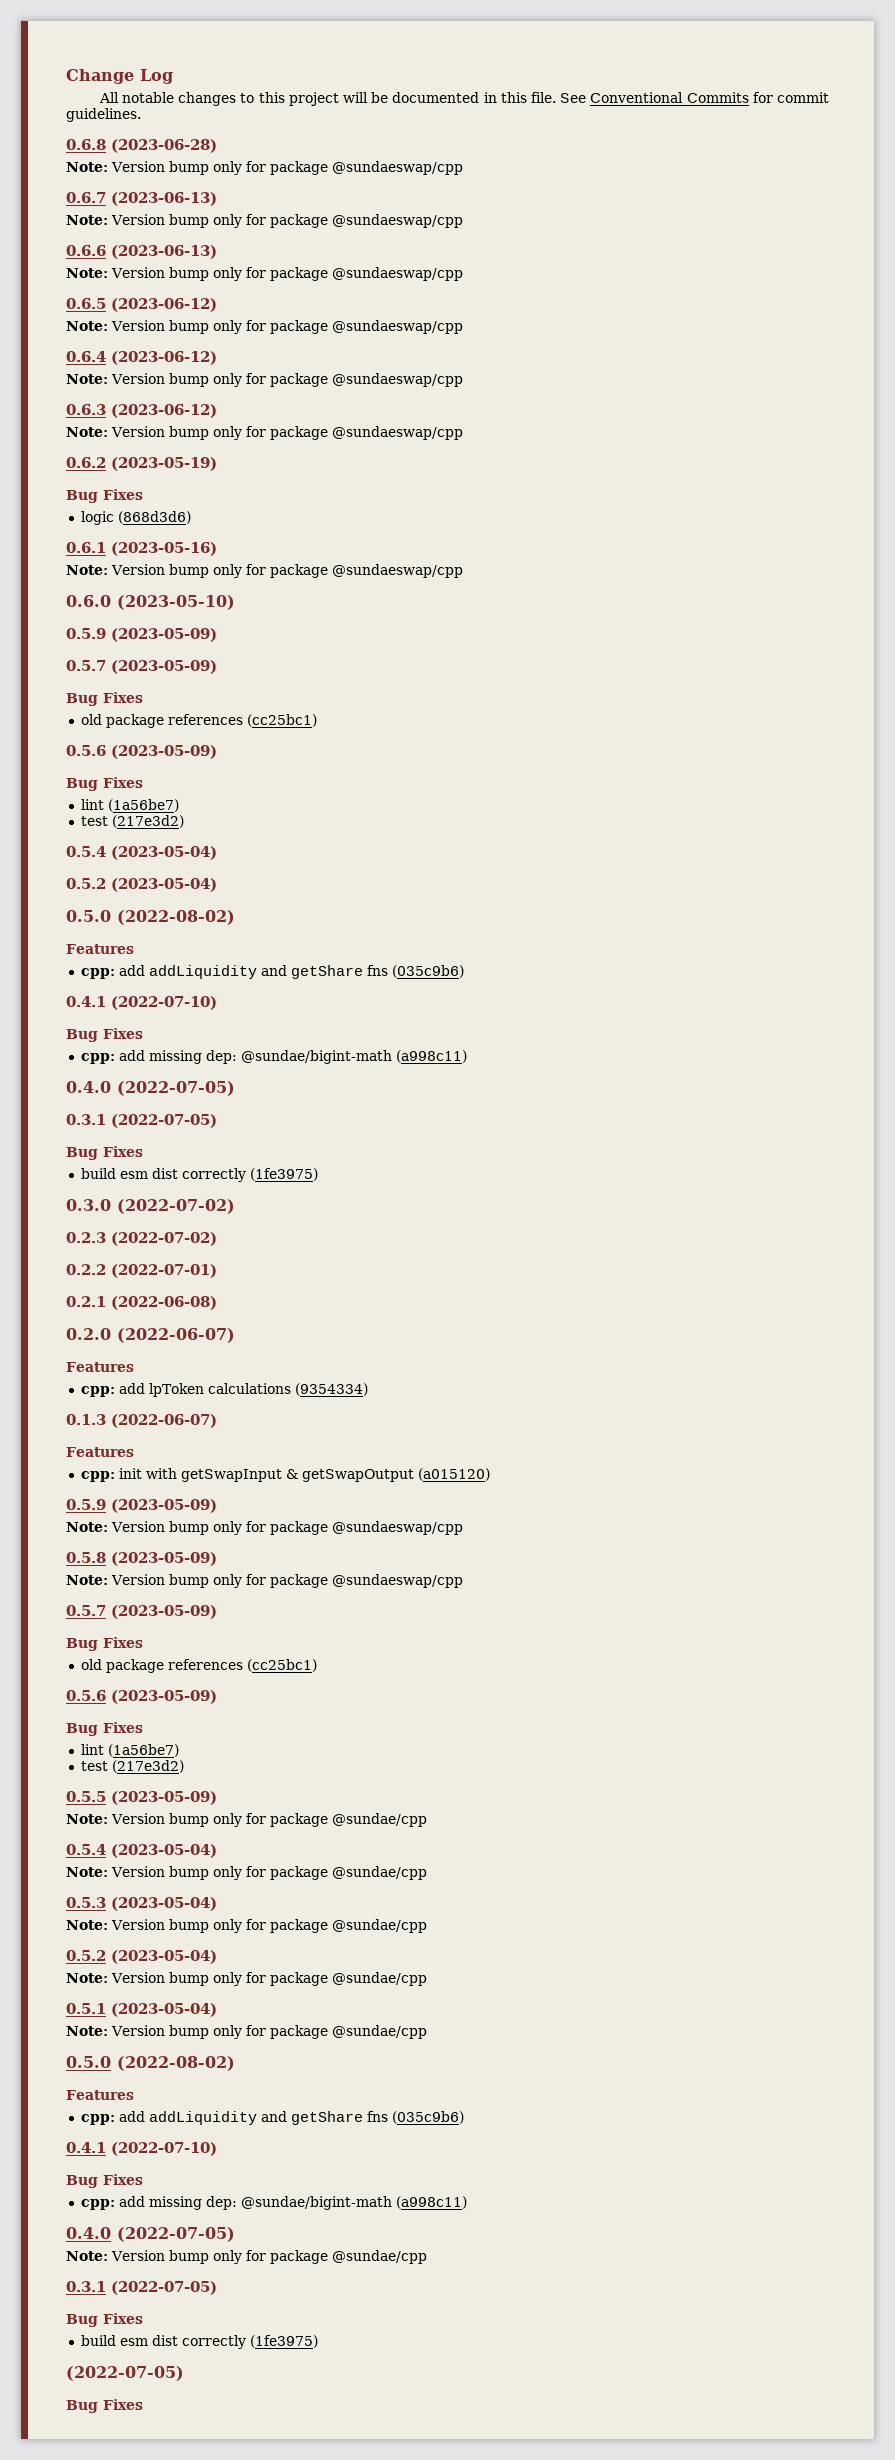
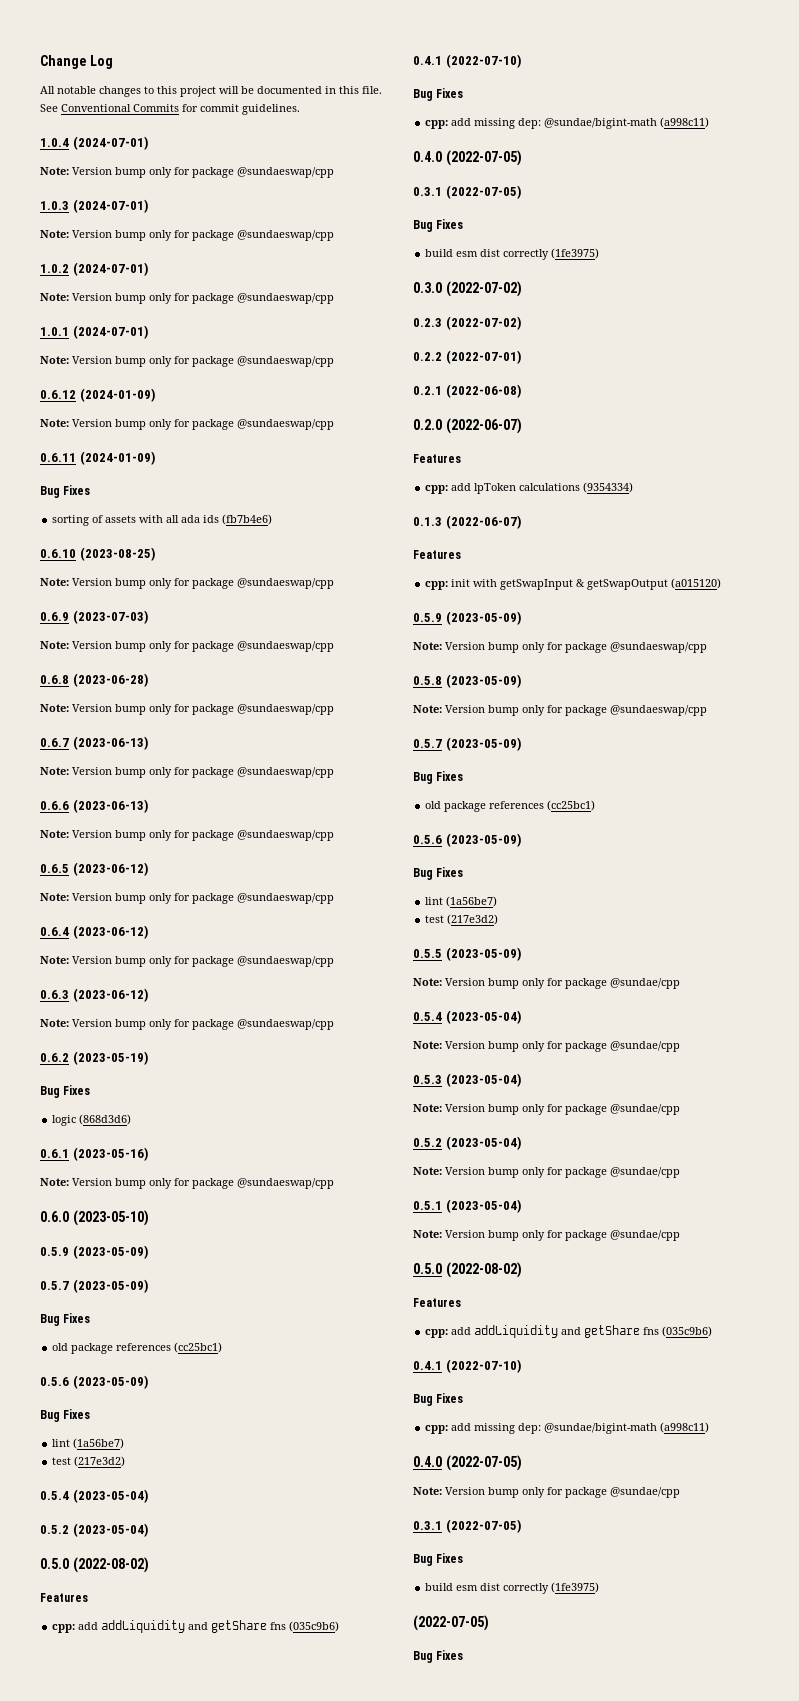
(141, 115) none -> [40,136,148,150] [40,167,334,178] [40,199,148,213] [40,230,334,241] [40,262,148,276] [40,293,334,304] [40,325,148,339] [40,356,334,367] [40,388,155,402] [40,419,334,430] [40,451,155,465] [40,485,91,498] [52,514,273,526] [40,547,155,561] [40,578,334,589] [40,610,148,624] [40,641,334,652] // 1.0.4 (2024-07-01) // Note: Version bump only for package @sundaeswap/cpp // 1.0.3 (2024-07-01) // Note: Version bump only for package @sundaeswap/cpp // 1.0.2 (2024-07-01) // Note: Version bump only for package @sundaeswap/cpp // 1.0.1 (2024-07-01) // Note: Version bump only for package @sundaeswap/cpp // 0.6.12 (2024-01-09) // Note: Version bump only for package @sundaeswap/cpp // 0.6.11 (2024-01-09) // Bug Fixes // sorting of assets with all ada ids (fb7b4e6) // 0.6.10 (2023-08-25) // Note: Version bump only for package @sundaeswap/cpp // 0.6.9 (2023-07-03) // Note: Version bump only for package @sundaeswap/cpp

